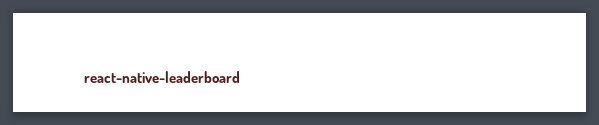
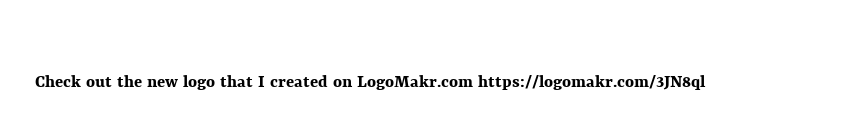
[84,71,240,83] react-native-leaderboard -> [35,75,706,90] Check out the new logo that I created on LogoMakr.com https://logomakr.com/3JN8ql

